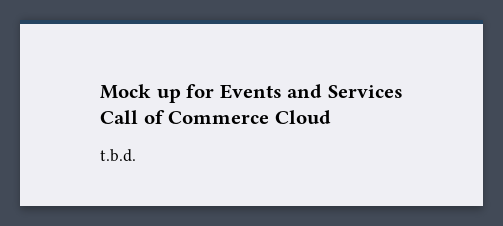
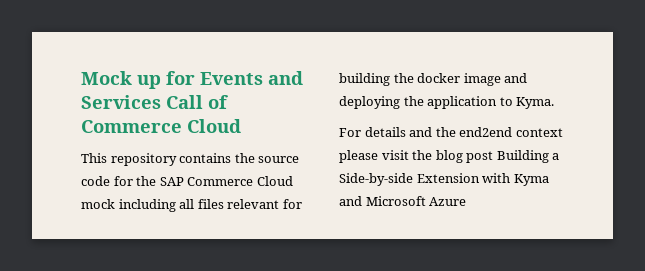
[100,149,136,162] t.b.d. -> [81,153,300,166] [81,176,293,186] [81,199,302,212] [339,73,528,86] [339,96,555,109] [339,127,563,137] [339,150,560,163] [339,173,549,186] [339,196,467,206] This repository contains the source code for the SAP Commerce Cloud mock including all files relevant for building the docker image and deploying the application to Kyma. // For details and the end2end context please visit the blog post Building a Side-by-side Extension with Kyma and Microsoft Azure

